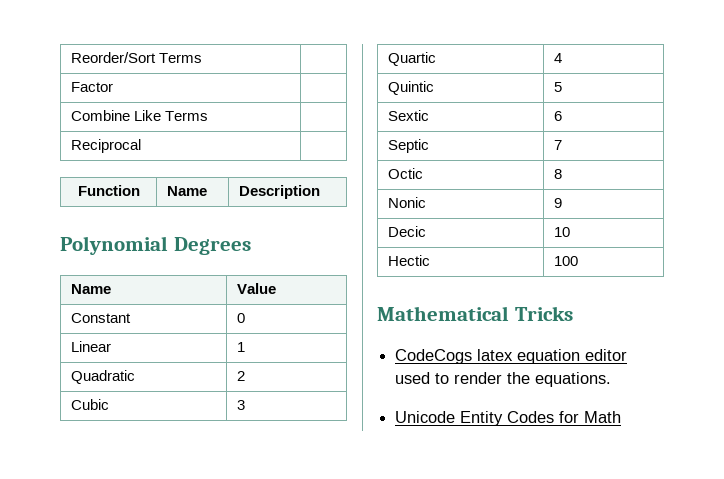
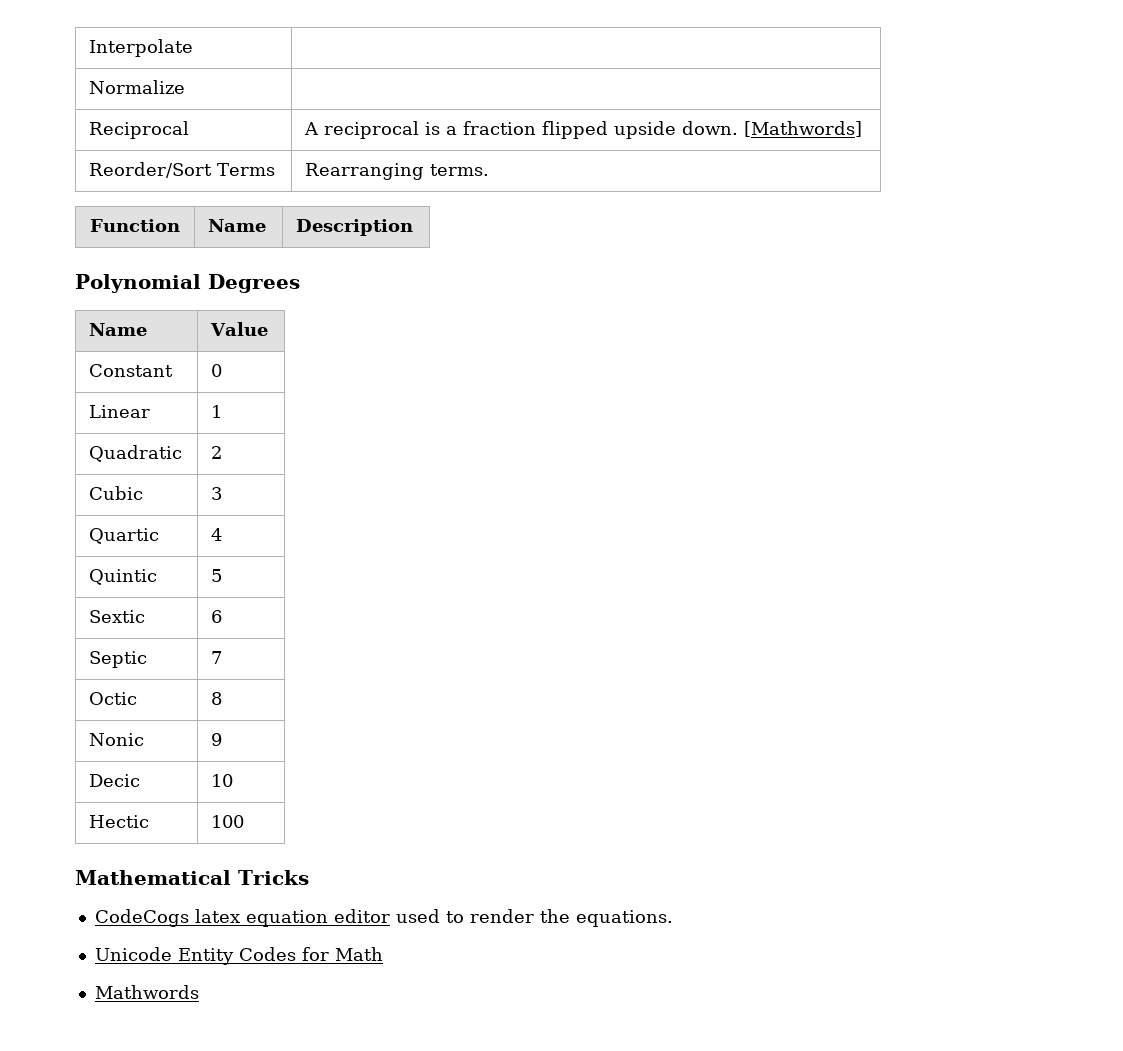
[71,52,203,63] [71,82,114,92] [71,110,209,121] [71,139,142,153] Reorder/Sort Terms | // Factor | // Combine Like Terms | // Reciprocal | -> [89,39,194,57] [89,80,186,94] [89,121,190,139] [304,121,863,139] [89,162,276,178] [305,163,490,180] Interpolate | // Normalize | // Reciprocal | A reciprocal is a fraction flipped upside down. [Mathwords] // Reorder/Sort Terms | Rearranging terms.
(622, 417) none -> [94,985,199,999] // Mathwords

